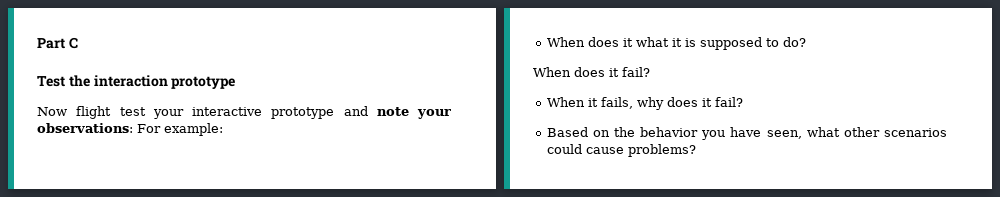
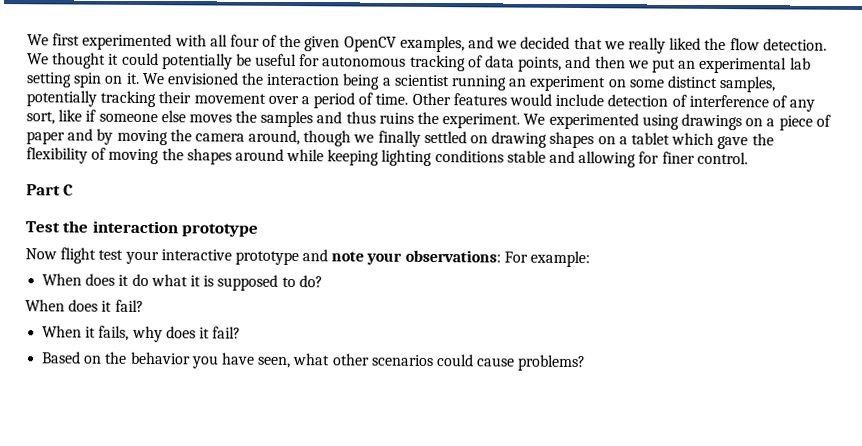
(37, 43) none -> [27,33,827,54] [27,52,811,74] [26,72,777,93] [26,90,816,112] [26,109,831,131] [26,128,774,150] [26,147,748,168] We first experimented with all four of the given OpenCV examples, and we decided that we really liked the flow detection. We thought it could potentially be useful for autonomous tracking of data points, and then we put an experimental lab setting spin on it. We envisioned the interaction being a scientist running an experiment on some distinct samples, potentially tracking their movement over a period of time. Other features would include detection of interference of any sort, like if someone else moves the samples and thus ruins the experiment. We experimented using drawings on a piece of paper and by moving the camera around, though we finally settled on drawing shapes on a tablet which gave the flexibility of moving the shapes around while keeping lighting conditions stable and allowing for finer control. //
(633, 42) none -> [131,273,149,287] do

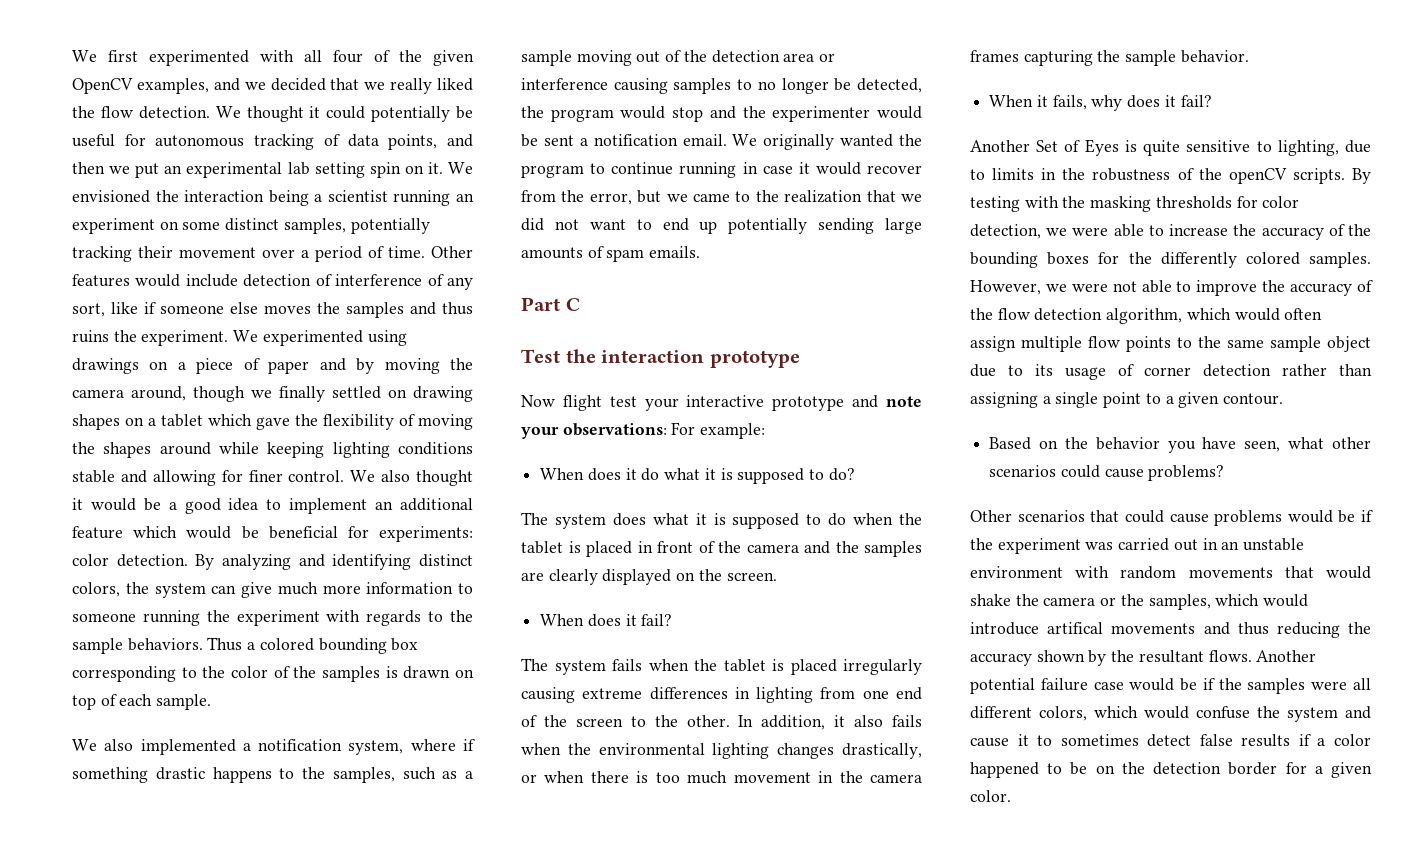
(748, 158) none -> [350,470,473,486] [72,498,473,514] [72,526,473,542] [72,554,474,570] [72,582,473,598] [72,610,473,626] [72,637,419,654] [72,666,474,682] [72,694,212,710] [72,739,475,755] [72,767,473,783] [521,50,836,66] [521,78,922,94] [521,106,922,122] [521,134,922,150] [521,162,922,178] [521,190,922,205] [521,218,922,234] [521,246,701,262] We also thought it would be a good idea to implement an additional feature which would be beneficial for experiments: color detection. By analyzing and identifying distinct colors, the system can give much more information to someone running the experiment with regards to the sample behaviors. Thus a colored bounding box corresponding to the color of the samples is drawn on top of each sample. // We also implemented a notification system, where if something drastic happens to the samples, such as a sample moving out of the detection area or interference causing samples to no longer be detected, the program would stop and the experimenter would be sent a notification email. We originally wanted the program to continue running in case it would recover from the error, but we came to the realization that we did not want to end up potentially sending large amounts of spam emails.
[25,299,144,312] When does it fail? -> [521,512,922,529] [521,541,922,557] [521,569,777,585] [540,614,673,627] [521,658,922,675] [521,687,922,703] [521,715,922,730] [521,743,922,759] [521,771,922,784] [970,50,1249,66] The system does what it is supposed to do when the tablet is placed in front of the camera and the samples are clearly displayed on the screen. // When does it fail? // The system fails when the tablet is placed irregularly causing extreme differences in lighting from one end of the screen to the other. In addition, it also fails when the environmental lighting changes drastically, or when there is too much movement in the camera frames capturing the sample behavior.
(242, 332) none -> [970,139,1371,156] [970,168,1371,184] [970,196,1300,212] [970,224,1371,240] [970,252,1371,268] [970,280,1373,296] [970,308,1323,324] [970,336,1371,352] [970,364,1372,380] [970,392,1284,408] // Another Set of Eyes is quite sensitive to lighting, due to limits in the robustness of the openCV scripts. By testing with the masking thresholds for color detection, we were able to increase the accuracy of the bounding boxes for the differently colored samples. However, we were not able to improve the accuracy of the flow detection algorithm, which would often assign multiple flow points to the same sample object due to its usage of corner detection rather than assigning a single point to a given contour.
(587, 363) none -> [970,510,1373,526] [970,538,1305,554] [970,566,1371,579] [970,594,1309,610] [970,622,1371,638] [970,650,1317,666] [970,678,1371,694] [970,706,1371,722] [970,734,1371,747] [970,762,1372,778] [970,790,1011,802] // Other scenarios that could cause problems would be if the experiment was carried out in an unstable environment with random movements that would shake the camera or the samples, which would introduce artifical movements and thus reducing the accuracy shown by the resultant flows. Another potential failure case would be if the samples were all different colors, which would confuse the system and cause it to sometimes detect false results if a color happened to be on the detection border for a given color.

